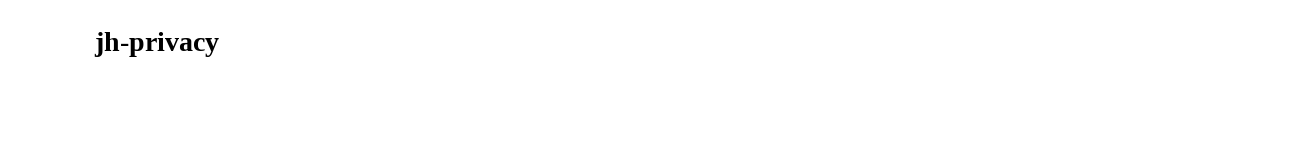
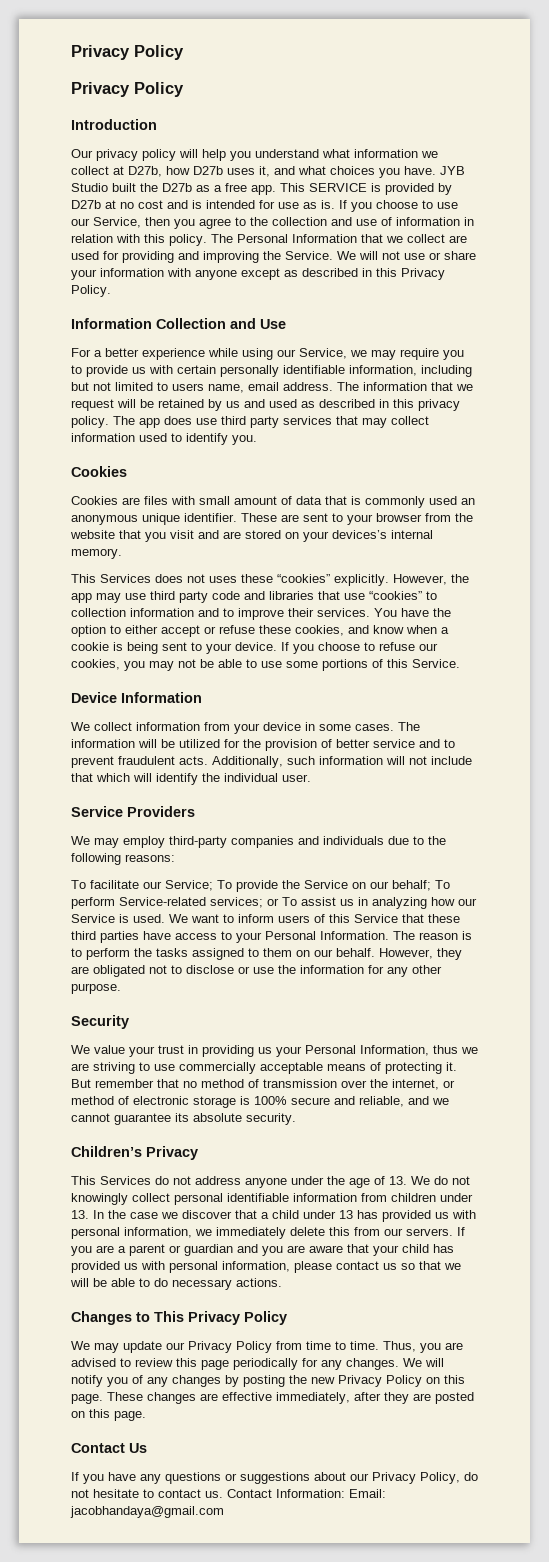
[94,32,219,57] jh-privacy -> [71,45,184,60] [71,82,184,97] [71,119,157,130] [71,149,438,161] [71,166,465,178] [71,183,452,195] [71,200,458,212] [71,217,474,229] [71,234,467,246] [71,251,476,263] [71,268,445,280] [71,285,111,297] [71,318,286,329] [71,348,464,360] [71,365,472,377] [71,382,473,393] [71,399,460,411] [71,416,429,428] [71,433,257,445] [71,466,127,477] [71,496,475,508] [71,513,473,525] [70,530,433,542] [71,548,122,559] [71,574,469,586] [71,591,437,603] [71,608,451,620] [71,625,449,637] [71,642,438,654] [71,659,460,671] [71,692,202,703] [71,722,420,734] [71,739,455,751] [71,756,472,768] [71,773,311,785] [71,806,195,817] [71,836,446,848] [71,853,175,865] [71,880,450,892] [71,897,477,909] [71,914,460,923] [71,931,472,943] [71,948,462,960] [71,965,442,977] [71,983,121,994] [71,1015,129,1029] [71,1045,478,1057] [71,1062,457,1074] [71,1079,455,1090] [71,1096,449,1108] [71,1113,296,1125] [71,1146,198,1160] [71,1176,470,1188] [71,1193,473,1205] [71,1210,476,1222] [71,1227,465,1239] [71,1244,454,1256] [71,1261,461,1273] [70,1278,282,1290] [71,1311,287,1325] [71,1341,463,1353] [71,1358,444,1370] [71,1375,465,1387] [71,1392,474,1404] [71,1409,146,1421] [71,1443,147,1453] [71,1472,478,1484] [71,1489,386,1498] [70,1506,224,1518] Privacy Policy // Privacy Policy // Introduction // Our privacy policy will help you understand what information we collect at D27b, how D27b uses it, and what choices you have. JYB Studio built the D27b as a free app. This SERVICE is provided by D27b at no cost and is intended for use as is. If you choose to use our Service, then you agree to the collection and use of information in relation with this policy. The Personal Information that we collect are used for providing and improving the Service. We will not use or share your information with anyone except as described in this Privacy Policy. // Information Collection and Use // For a better experience while using our Service, we may require you to provide us with certain personally identifiable information, including but not limited to users name, email address. The information that we request will be retained by us and used as described in this privacy policy. The app does use third party services that may collect information used to identify you. // Cookies // Cookies are files with small amount of data that is commonly used an anonymous unique identifier. These are sent to your browser from the website that you visit and are stored on your devices’s internal memory. // This Services does not uses these “cookies” explicitly. However, the app may use third party code and libraries that use “cookies” to collection information and to improve their services. You have the option to either accept or refuse these cookies, and know when a cookie is being sent to your device. If you choose to refuse our cookies, you may not be able to use some portions of this Service. // Device Information // We collect information from your device in some cases. The information will be utilized for the provision of better service and to prevent fraudulent acts. Additionally, such information will not include that which will identify the individual user. // Service Providers // We may employ third-party companies and individuals due to the following reasons: // To facilitate our Service; To provide the Service on our behalf; To perform Service-related services; or To assist us in analyzing how our Service is used. We want to inform users of this Service that these third parties have access to your Personal Information. The reason is to perform the tasks assigned to them on our behalf. However, they are obligated not to disclose or use the information for any other purpose. // Security // We value your trust in providing us your Personal Information, thus we are striving to use commercially acceptable means of protecting it. But remember that no method of transmission over the internet, or method of electronic storage is 100% secure and reliable, and we cannot guarantee its absolute security. // Children’s Privacy // This Services do not address anyone under the age of 13. We do not knowingly collect personal identifiable information from children under 13. In the case we discover that a child under 13 has provided us with personal information, we immediately delete this from our servers. If you are a parent or guardian and you are aware that your child has provided us with personal information, please contact us so that we will be able to do necessary actions. // Changes to This Privacy Policy // We may update our Privacy Policy from time to time. Thus, you are advised to review this page periodically for any changes. We will notify you of any changes by posting the new Privacy Policy on this page. These changes are effective immediately, after they are posted on this page. // Contact Us // If you have any questions or suggestions about our Privacy Policy, do not hesitate to contact us. Contact Information: Email: jacobhandaya@gmail.com

